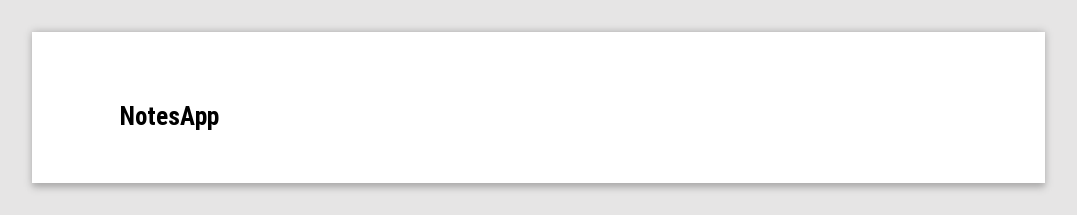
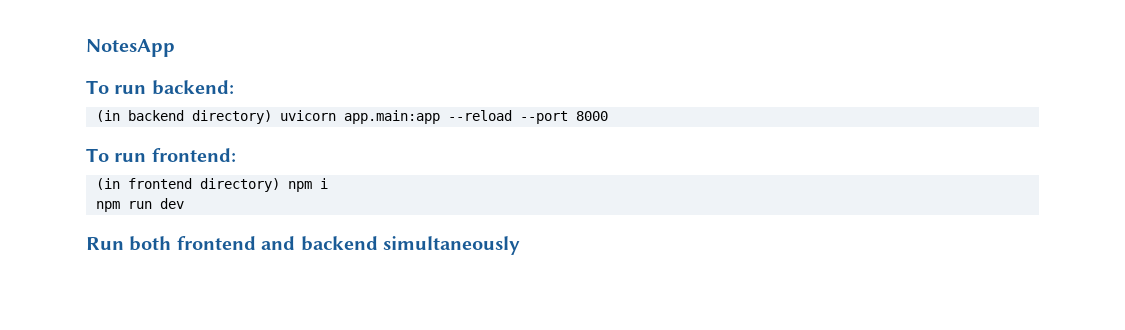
(219, 118) none -> [86,80,234,95] [95,110,608,124] [86,148,236,162] [95,178,328,192] [95,198,184,212] [86,236,520,255] // To run backend: // (in backend directory) uvicorn app.main:app --reload --port 8000 // To run frontend: // (in frontend directory) npm i // npm run dev // Run both frontend and backend simultaneously

